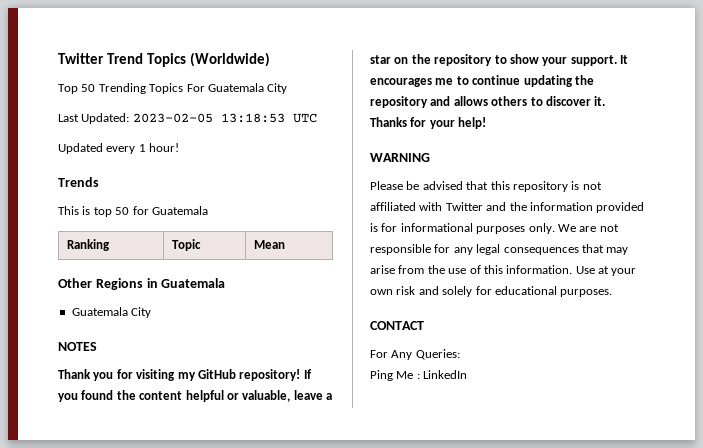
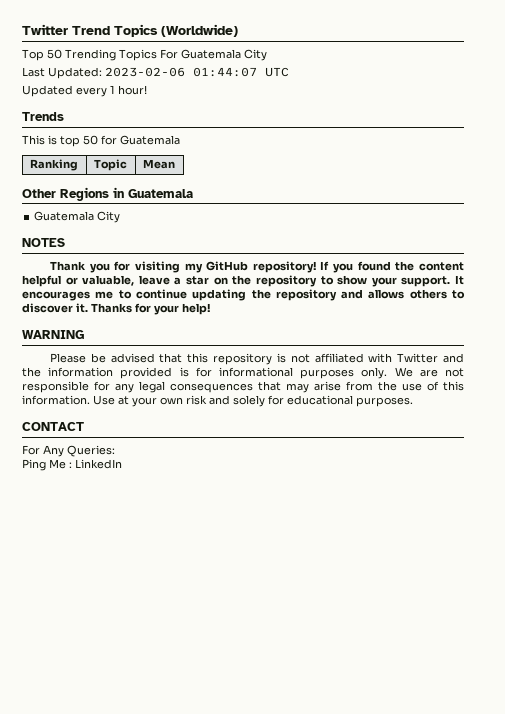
[132,113,285,123] 2023-02-05 13:18:53 -> [105,67,257,77] 2023-02-06 01:44:07

